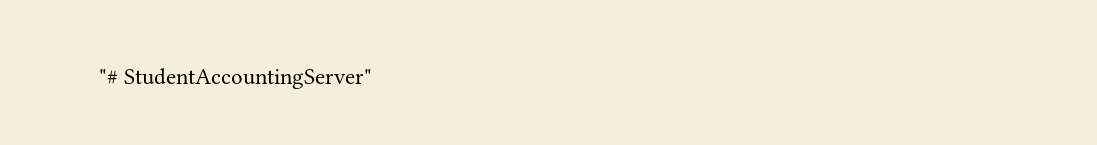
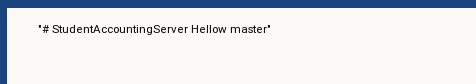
[124,68,373,89] StudentAccountingServer" -> [52,25,272,35] StudentAccountingServer Hellow master"

